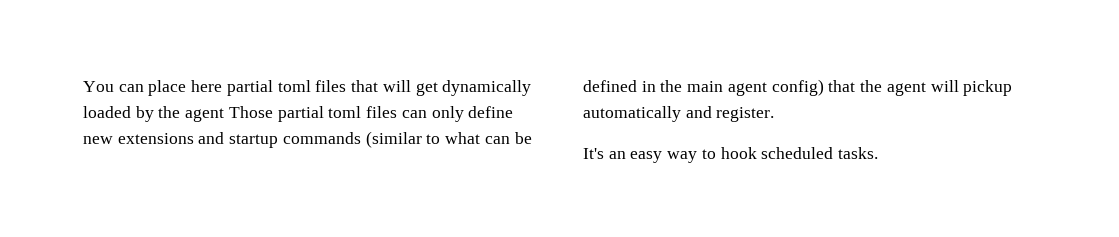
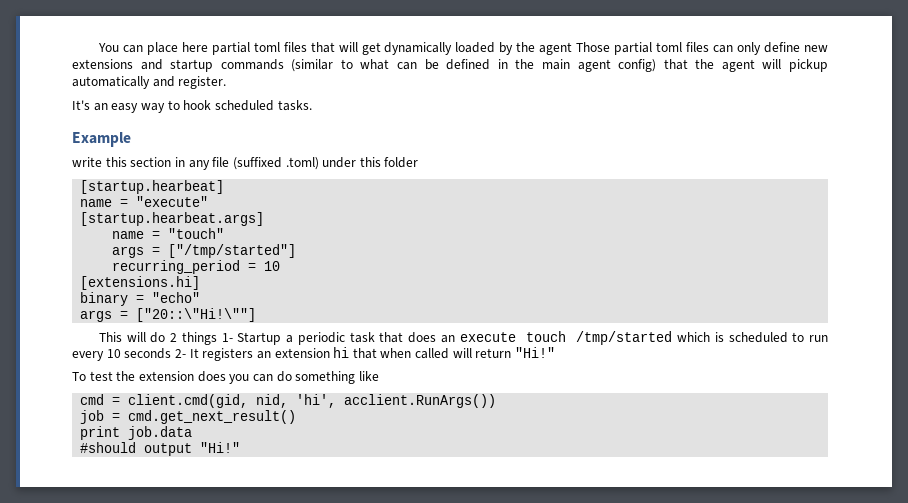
(879, 153) none -> [72,132,131,147] [72,157,419,170] [80,180,225,194] [80,196,209,207] [80,212,265,226] [112,228,225,239] [112,244,297,258] [112,260,281,274] [80,276,201,290] [80,292,201,306] [80,308,257,322] [98,331,828,345] [72,347,556,361] [72,371,379,384] [80,394,497,408] [80,410,297,424] [80,426,193,440] [80,442,241,456] // Example // write this section in any file (suffixed .toml) under this folder // [startup.hearbeat] // name = "execute" // [startup.hearbeat.args] // name = "touch" // args = ["/tmp/started"] // recurring_period = 10 // [extensions.hi] // binary = "echo" // args = ["20::\"Hi!\""] // This will do 2 things 1- Startup a periodic task that does an execute touch /tmp/started which is scheduled to run every 10 seconds 2- It registers an extension hi that when called will return "Hi!" // To test the extension does you can do something like // cmd = client.cmd(gid, nid, 'hi', acclient.RunArgs()) // job = cmd.get_next_result() // print job.data // #should output "Hi!"

